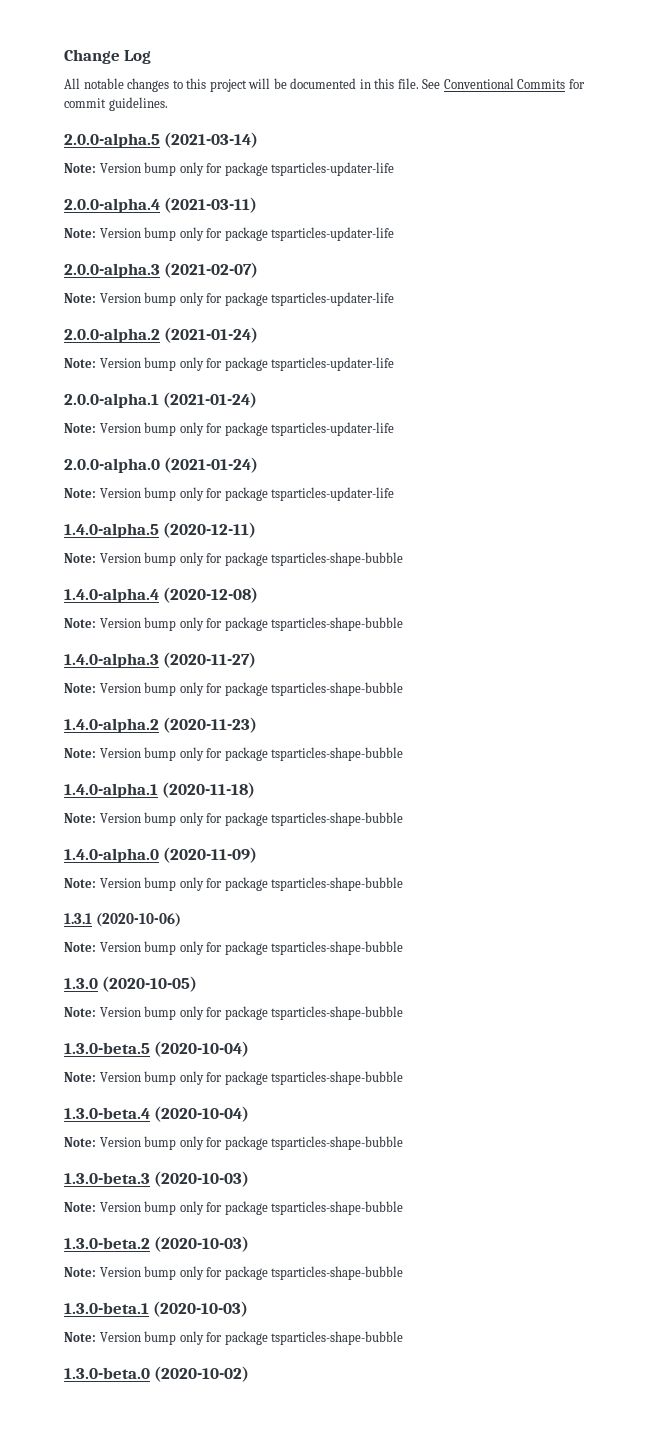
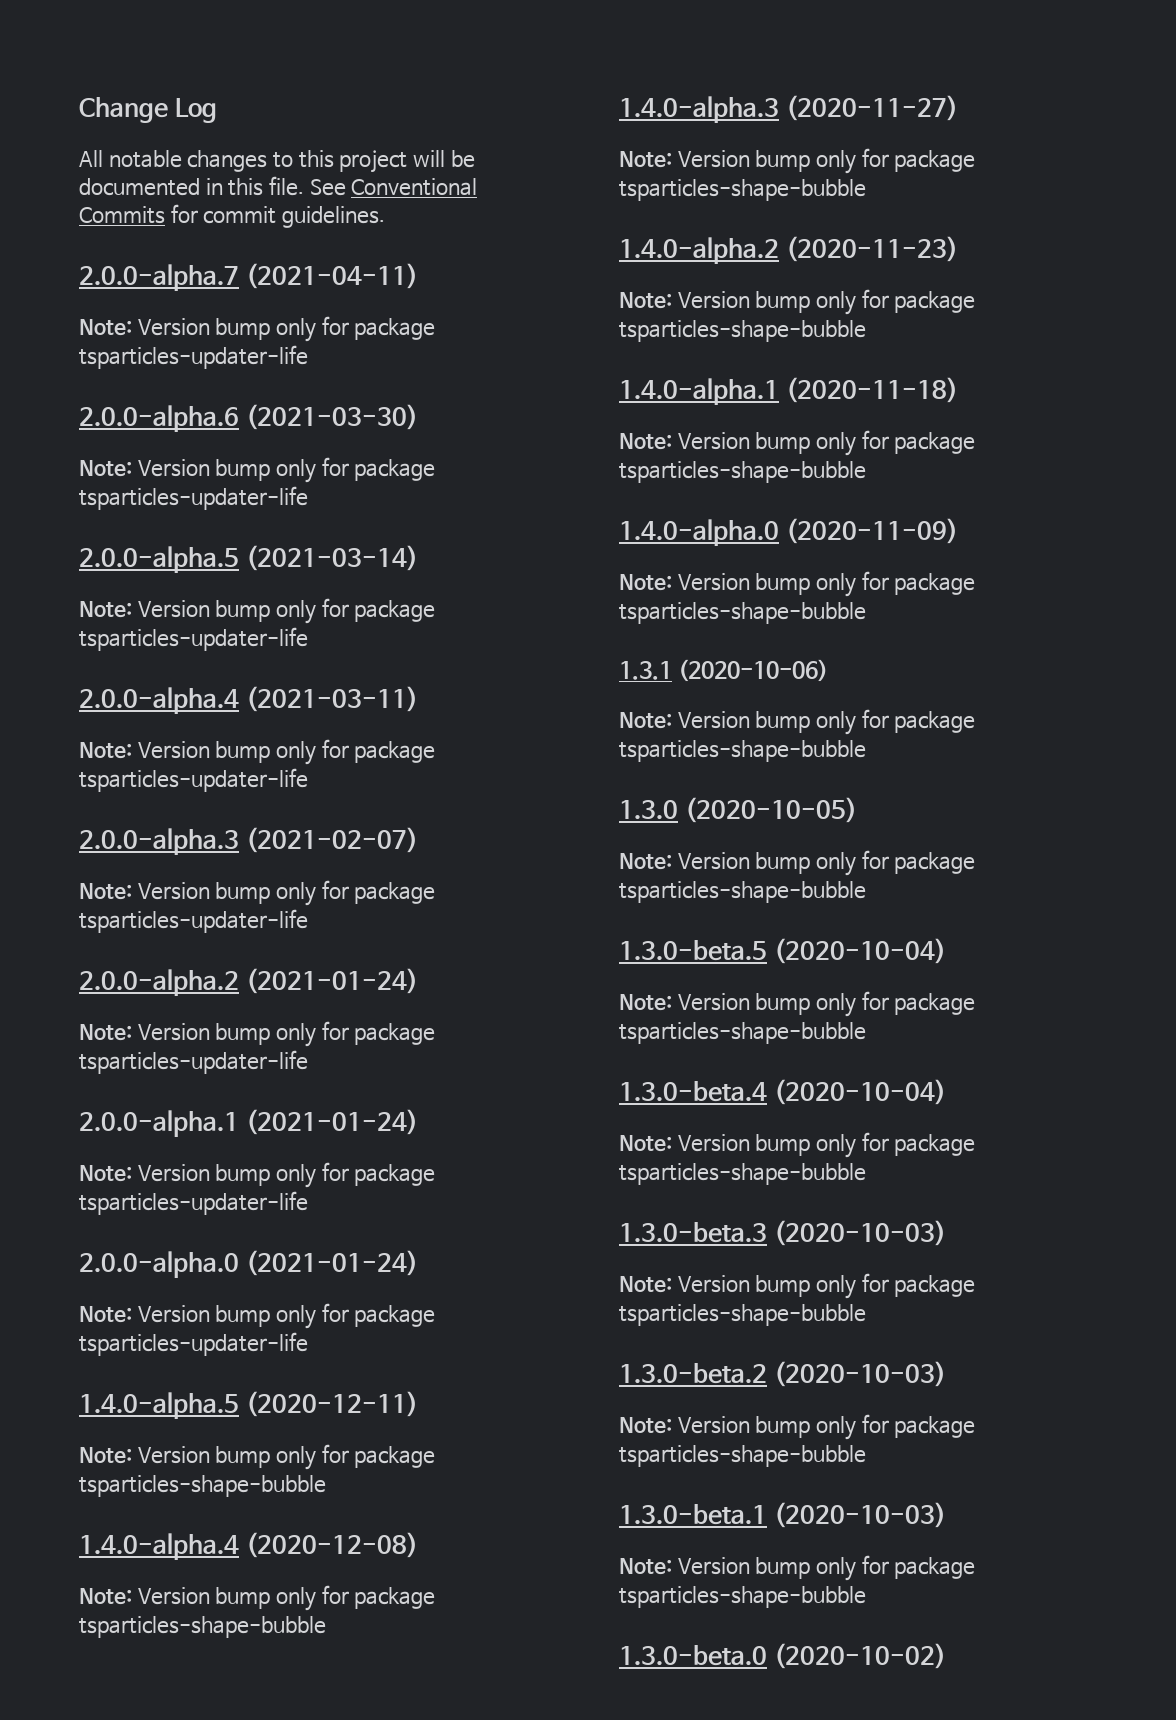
(168, 104) none -> [79,263,418,291] [79,316,436,342] [79,345,308,369] [79,404,418,432] [79,457,436,483] [79,486,308,510] // 2.0.0-alpha.7 (2021-04-11) // Note: Version bump only for package tsparticles-updater-life // 2.0.0-alpha.6 (2021-03-30) // Note: Version bump only for package tsparticles-updater-life

